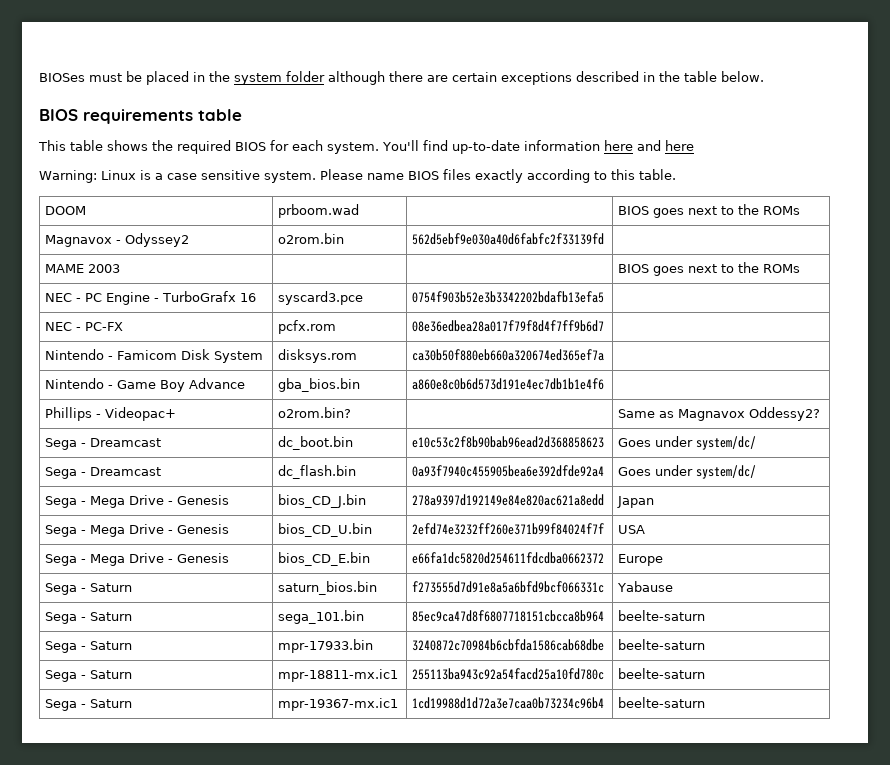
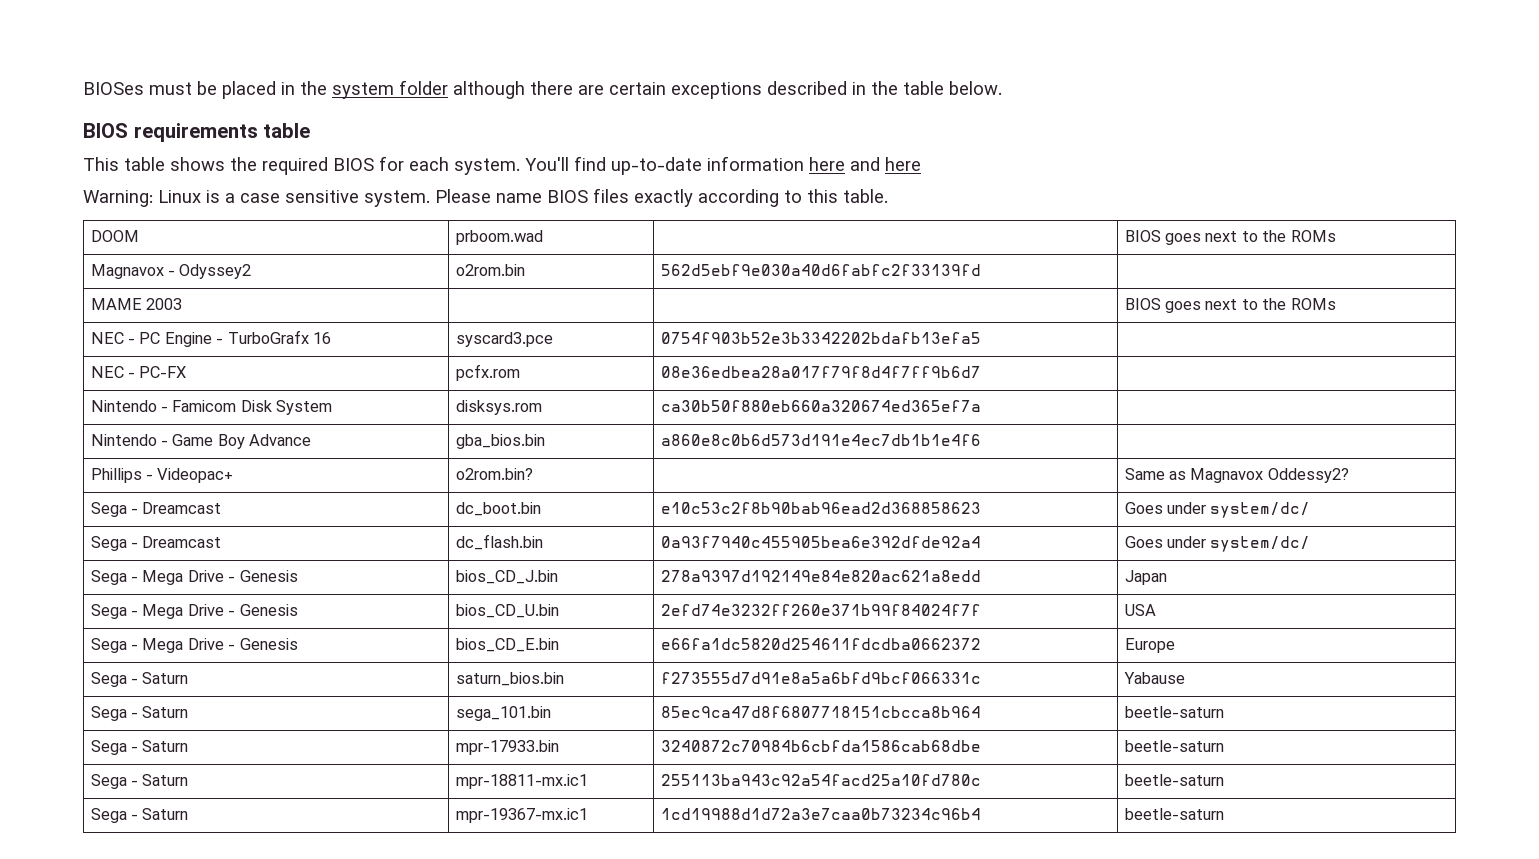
[618,610,706,621] beelte-saturn -> [1124,706,1224,718] beetle-saturn
[618,639,706,650] beelte-saturn -> [1124,740,1224,752] beetle-saturn
[618,668,706,679] beelte-saturn -> [1124,774,1224,786] beetle-saturn
[618,697,706,708] beelte-saturn -> [1124,808,1224,820] beetle-saturn

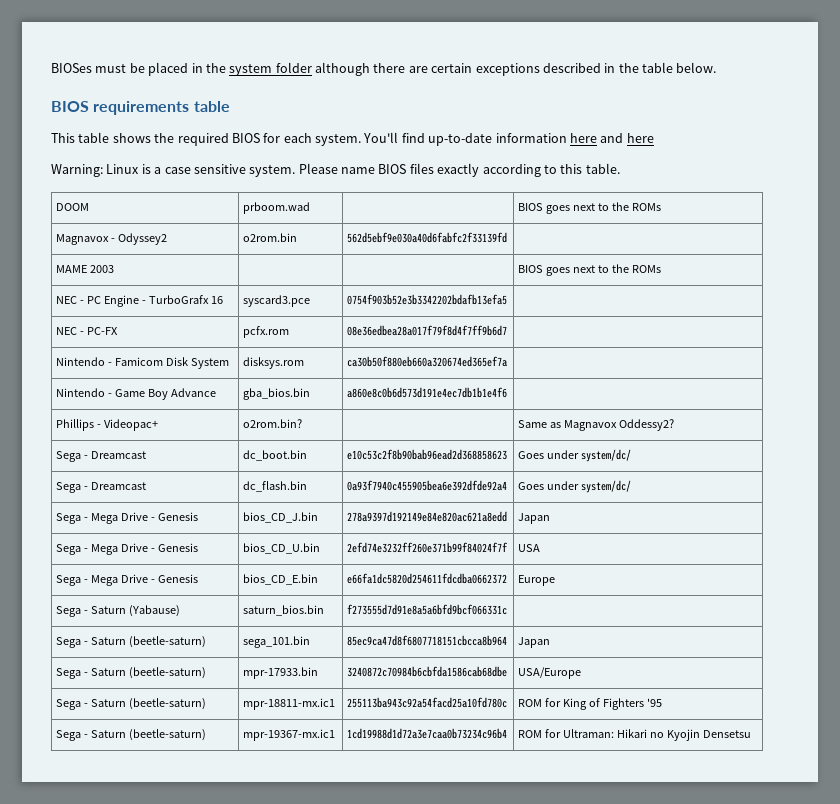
(189, 678) none -> [129,605,181,617] (Yabause)
[1123,672,1185,684] [90,706,189,721] Yabause // Sega - Saturn -> [56,636,207,648] // Sega - Saturn (beetle-saturn)
[1124,706,1224,718] [90,740,189,755] beetle-saturn // Sega - Saturn -> [518,637,551,648] [56,667,207,679] Japan // Sega - Saturn (beetle-saturn)
[1124,740,1224,752] [90,774,189,789] beetle-saturn // Sega - Saturn -> [518,667,582,679] [56,698,207,710] USA/Europe // Sega - Saturn (beetle-saturn)
[1124,774,1224,786] [90,808,189,823] beetle-saturn // Sega - Saturn -> [518,698,663,710] [56,729,207,741] ROM for King of Fighters '95 // Sega - Saturn (beetle-saturn)
[1124,808,1224,820] beetle-saturn -> [518,729,751,741] ROM for Ultraman: Hikari no Kyojin Densetsu

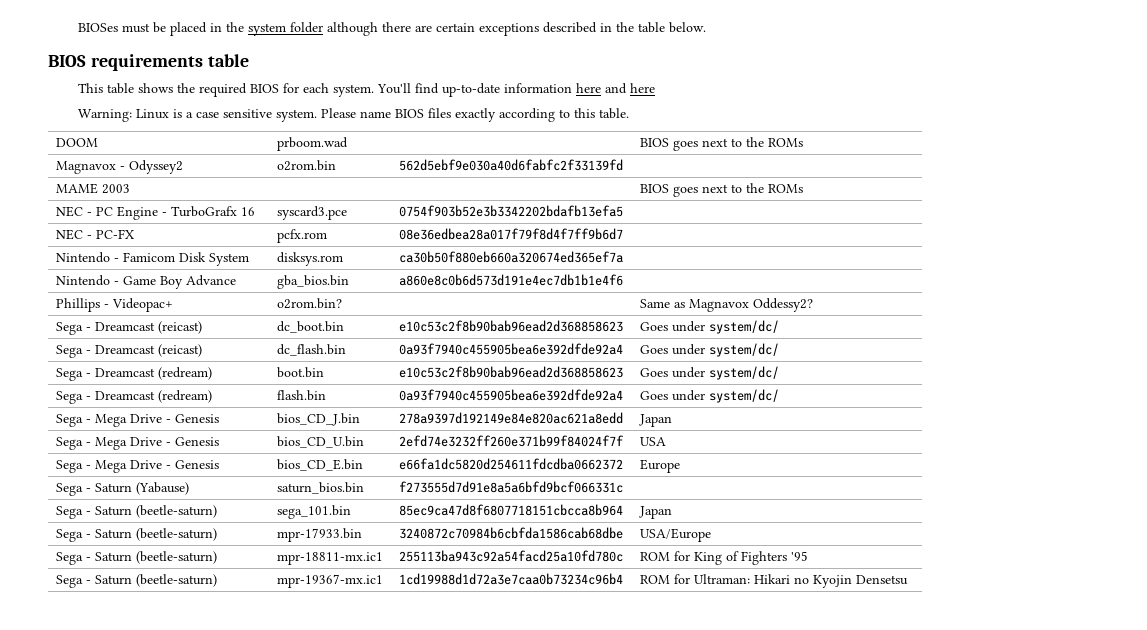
(147, 455) none -> [157,321,202,334] (reicast)
(147, 486) none -> [157,344,202,357] (reicast)
(632, 486) none -> [55,367,212,381] [276,367,324,378] [398,366,623,378] [639,366,779,380] [55,390,212,404] [276,390,326,401] [398,389,623,401] [639,389,779,403] // Sega - Dreamcast (redream) | boot.bin | e10c53c2f8b90bab96ead2d368858623 | Goes under system/dc/ // Sega - Dreamcast (redream) | flash.bin | 0a93f7940c455905bea6e392dfde92a4 | Goes under system/dc/

